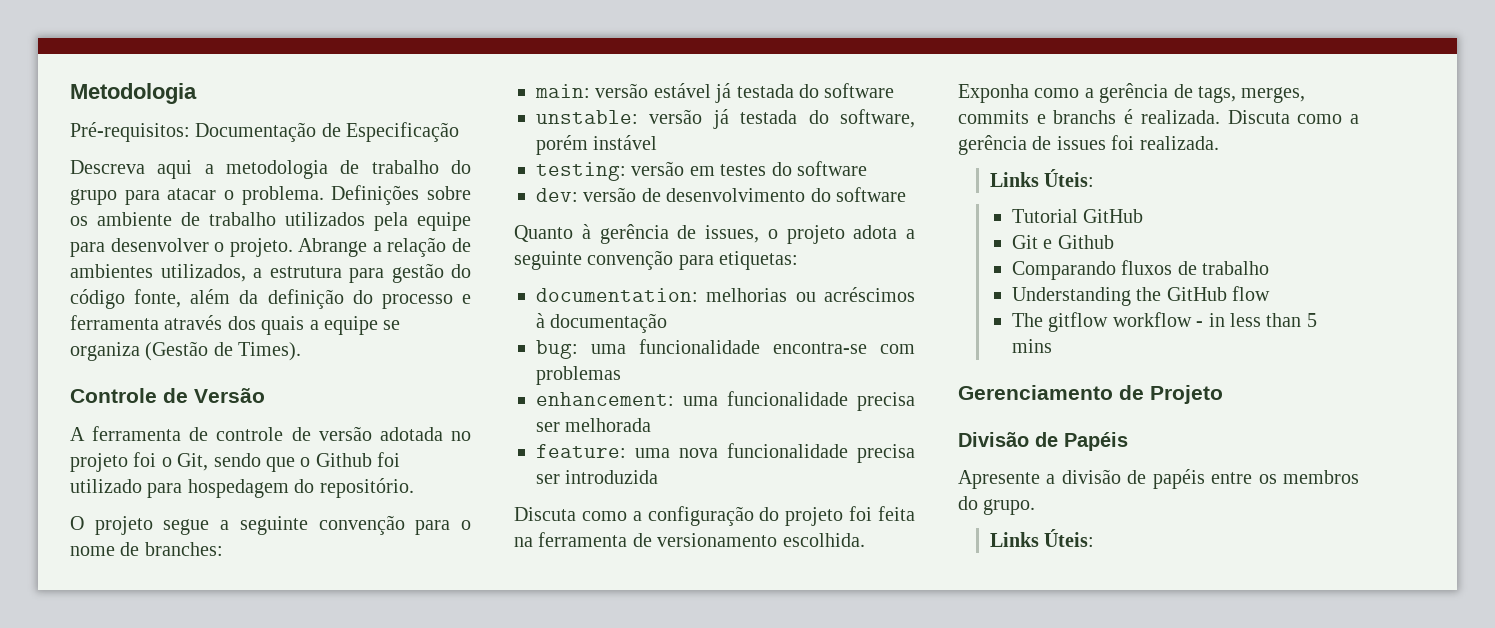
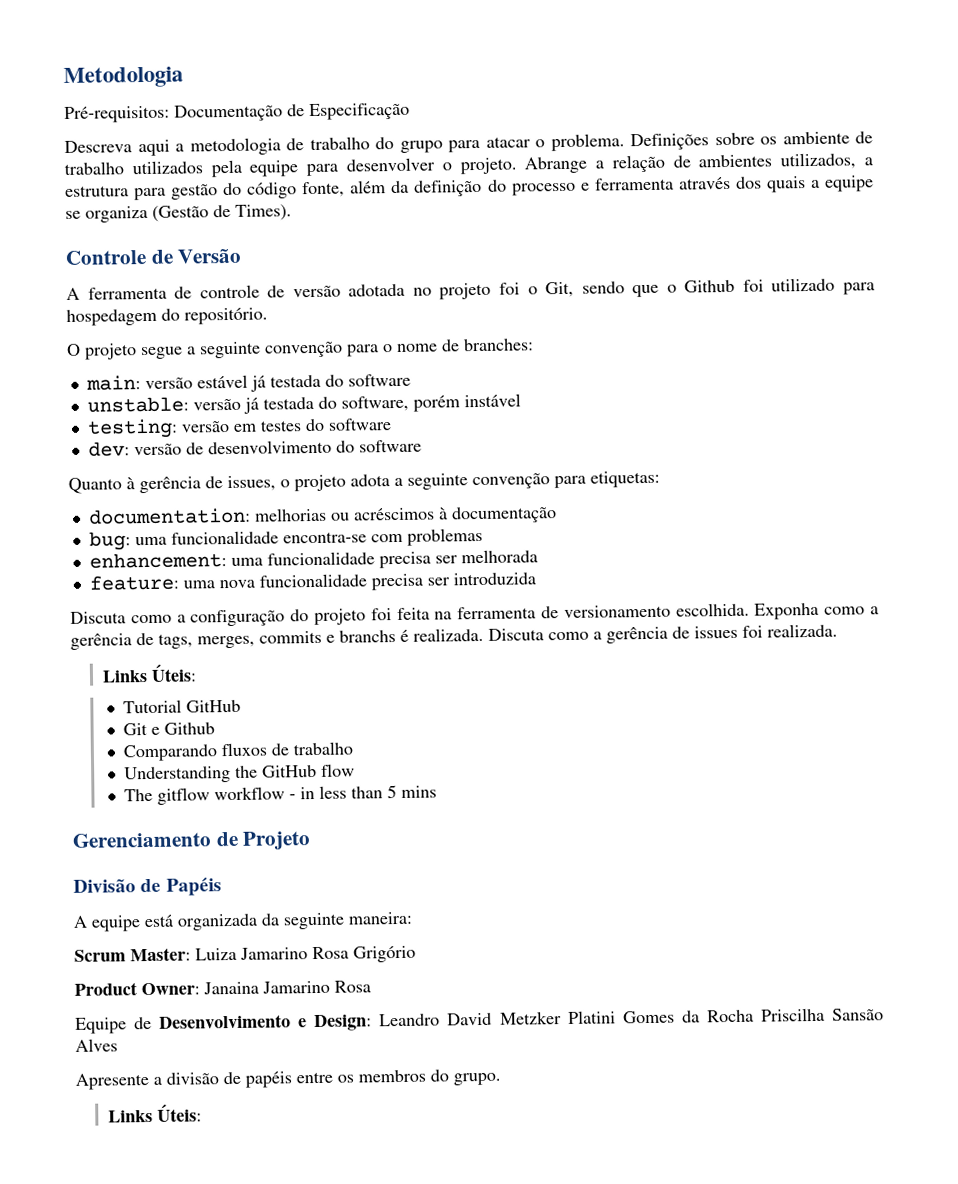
(1128, 441) none -> [73,911,412,932] [74,945,416,963] [74,980,371,996] [75,1007,885,1034] [75,1038,118,1052] // A equipe está organizada da seguinte maneira: // Scrum Master: Luiza Jamarino Rosa Grigório // Product Owner: Janaina Jamarino Rosa // Equipe de Desenvolvimento e Design: Leandro David Metzker Platini Gomes da Rocha Priscilha Sansão Alves

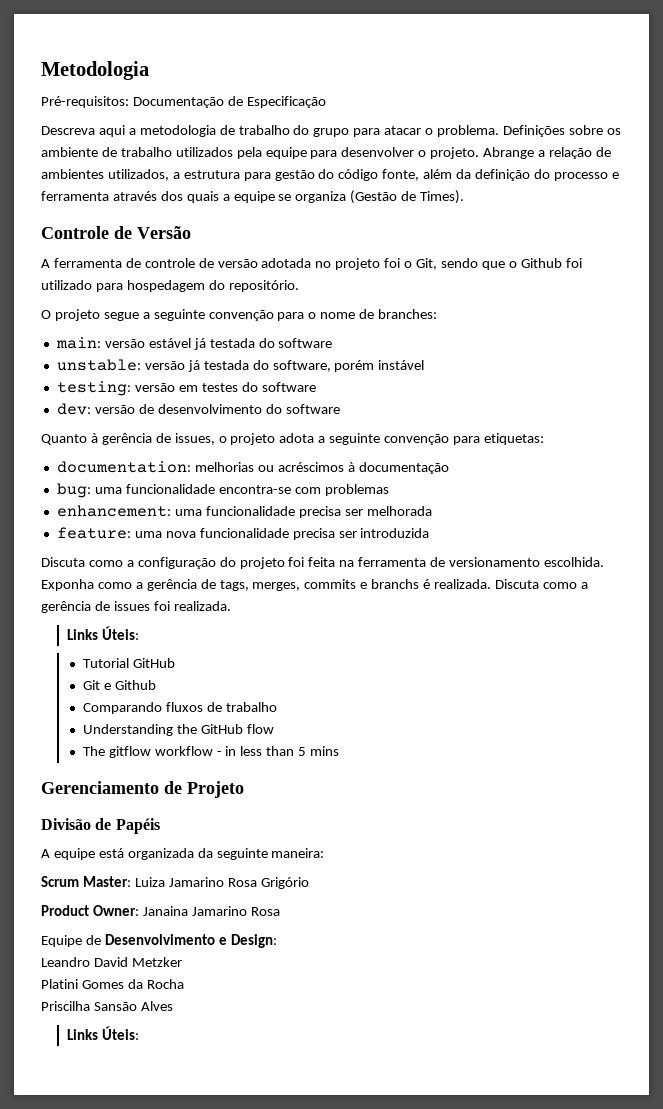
(373, 1023) none -> (277, 941) //
(562, 1018) none -> (182, 962) //
(754, 1016) none -> (184, 984) //
[75,1069,501,1090] // Apresente a divisão de papéis entre os membros do grupo. -> (173, 1006) none

